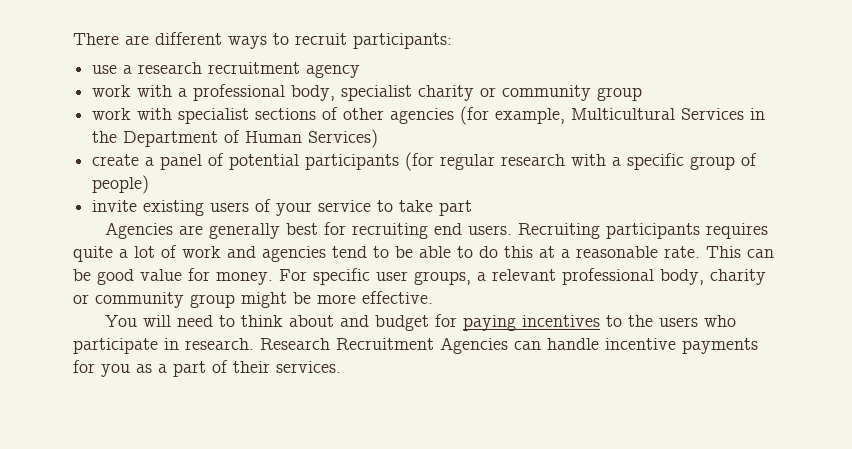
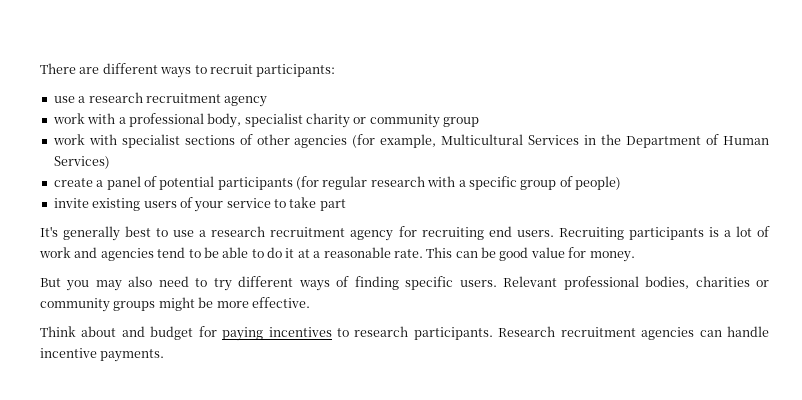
[104,222,318,239] Agencies are generally best -> [40,226,394,241] It's generally best to use a research recruitment agency
[705,223,768,239] [73,246,113,262] requires quite -> [708,227,719,237] is
[504,246,533,258] this -> [285,248,295,258] it
[279,268,766,285] [73,292,235,308] For specific user groups, a relevant professional body, charity or community group -> [40,276,770,291] [40,298,156,312] // But you may also need to try different ways of finding specific users. Relevant professional bodies, charities or community groups
[104,315,283,327] You will need to think -> [40,326,76,337] Think
[627,315,736,327] [73,337,758,354] [73,360,341,377] the users who participate in research. Research Recruitment Agencies can handle incentive payments for you as a part of their services. -> [354,326,770,340] [40,348,165,362] research participants. Research recruitment agencies can handle incentive payments.

